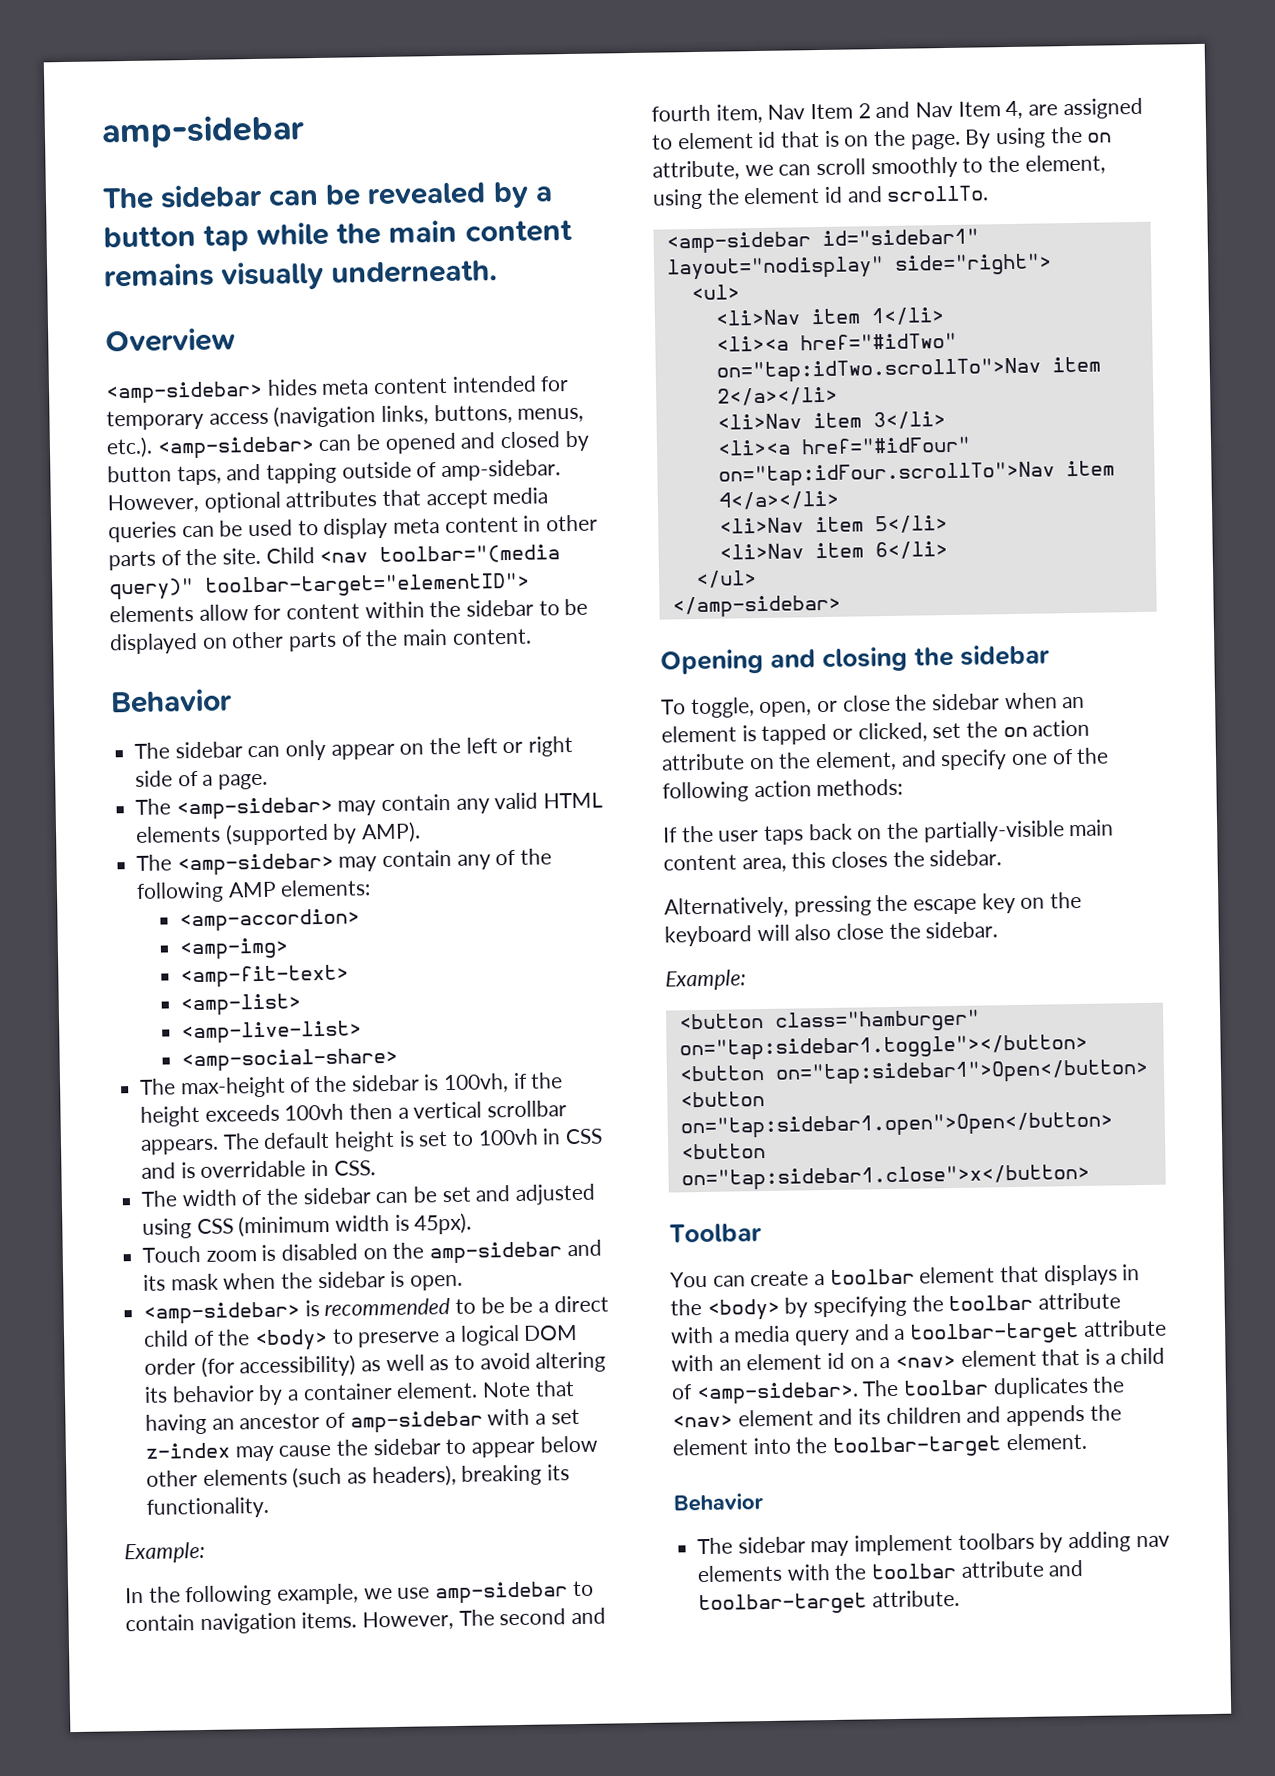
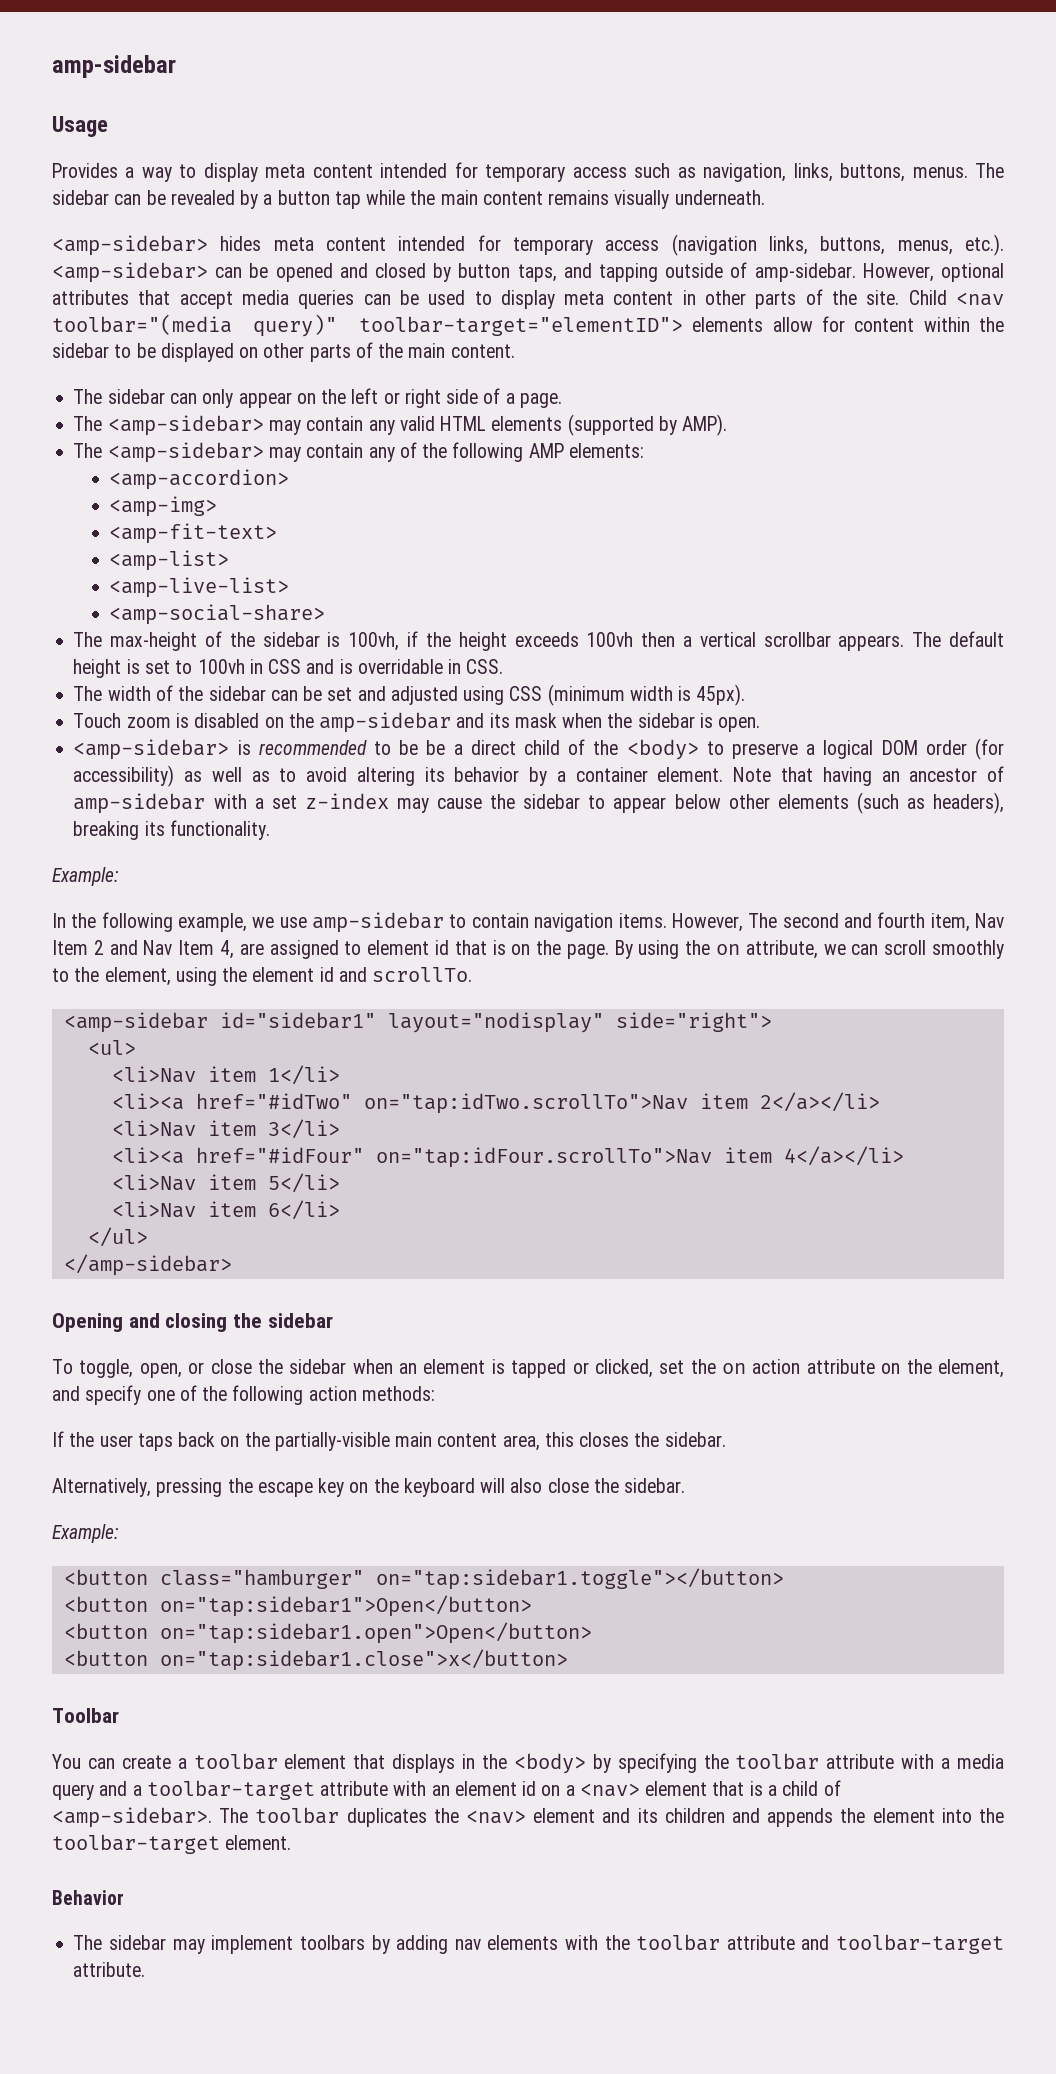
(305, 131) none -> [52,116,108,137] [52,162,968,182] Usage // Provides a way to display meta content intended for temporary access such as navigation, links, buttons, menus.
[105,327,236,353] // Overview -> (765, 197) none
[110,688,233,714] // Behavior -> (515, 351) none

